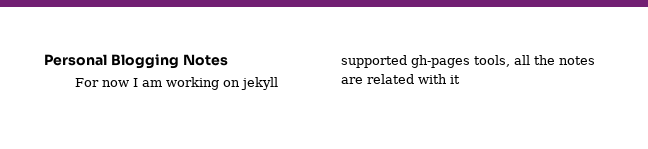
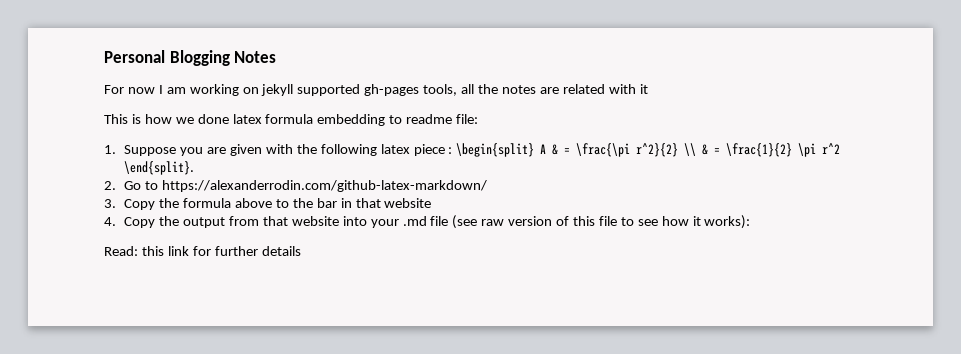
(460, 79) none -> [104,114,479,126] [104,143,841,157] [124,161,195,175] [104,180,488,192] [104,198,432,210] [104,215,751,229] [104,246,301,256] // This is how we done latex formula embedding to readme file: // 1. Suppose you are given with the following latex piece : \begin{split} A & = \frac{\pi r^2}{2} \\ & = \frac{1}{2} \pi r^2 \end{split}. // 2. Go to https://alexanderrodin.com/github-latex-markdown/ // 3. Copy the formula above to the bar in that website // 4. Copy the output from that website into your .md file (see raw version of this file to see how it works): // Read: this link for further details

